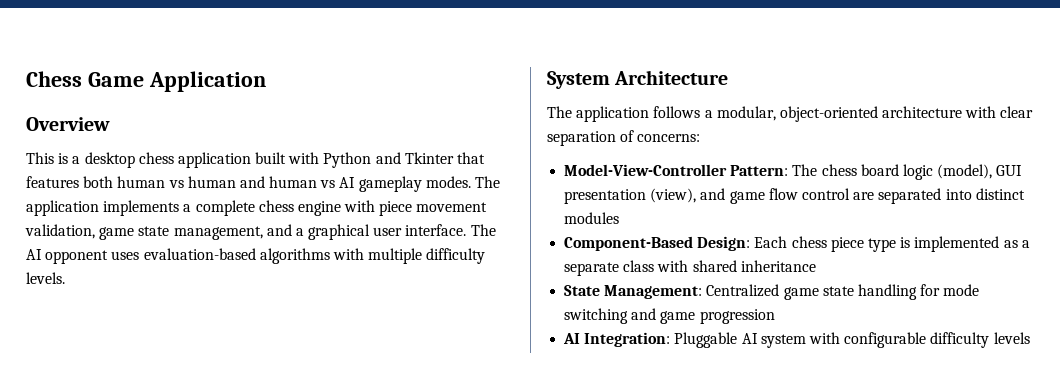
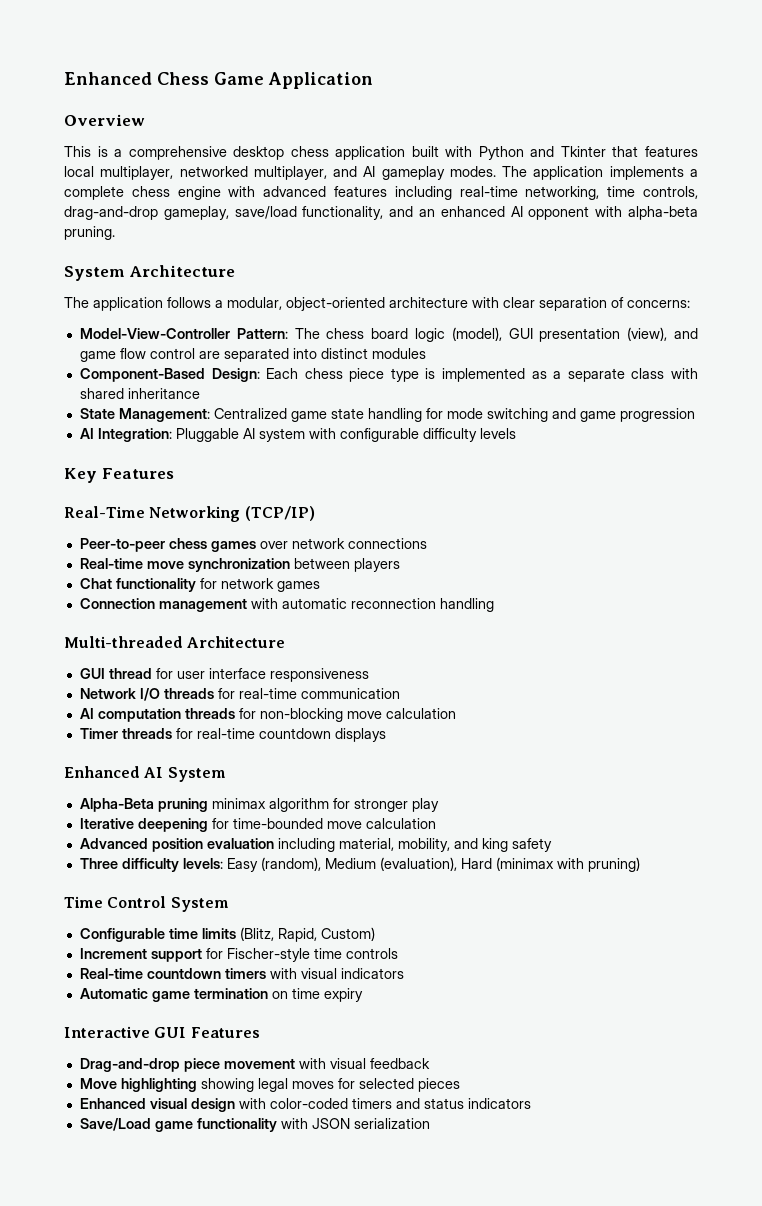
(26, 79) none -> [64,72,152,85] Enhanced
(81, 160) none -> [128,146,227,160] comprehensive
[83,176,336,188] both human vs human and human vs -> [64,166,358,180] local multiplayer, networked multiplayer, and
[379,201,488,216] [25,224,496,240] [26,248,486,264] [26,272,65,284] piece movement validation, game state management, and a graphical user interface. The AI opponent uses evaluation-based algorithms with multiple difficulty levels. -> [263,186,698,200] [64,206,698,220] [64,226,115,240] advanced features including real-time networking, time controls, drag-and-drop gameplay, save/load functionality, and an enhanced AI opponent with alpha-beta pruning.
(1030, 338) none -> [64,468,174,483] [64,506,315,522] [79,538,427,552] [79,558,400,572] [79,578,320,592] [79,598,494,612] [64,636,286,648] [79,668,369,682] [79,688,400,701] [79,708,456,722] [79,728,386,742] [64,766,226,782] [79,798,439,812] [79,818,436,832] [79,838,552,852] [79,857,640,872] [64,896,229,912] [79,927,375,942] [79,948,398,962] [79,968,404,979] [79,988,363,1002] [64,1026,260,1038] [79,1058,430,1072] [79,1078,460,1092] [79,1098,531,1112] [79,1118,430,1132] // Key Features // Real-Time Networking (TCP/IP) // Peer-to-peer chess games over network connections // Real-time move synchronization between players // Chat functionality for network games // Connection management with automatic reconnection handling // Multi-threaded Architecture // GUI thread for user interface responsiveness // Network I/O threads for real-time communication // AI computation threads for non-blocking move calculation // Timer threads for real-time countdown displays // Enhanced AI System // Alpha-Beta pruning minimax algorithm for stronger play // Iterative deepening for time-bounded move calculation // Advanced position evaluation including material, mobility, and king safety // Three difficulty levels: Easy (random), Medium (evaluation), Hard (minimax with pruning) // Time Control System // Configurable time limits (Blitz, Rapid, Custom) // Increment support for Fischer-style time controls // Real-time countdown timers with visual indicators // Automatic game termination on time expiry // Interactive GUI Features // Drag-and-drop piece movement with visual feedback // Move highlighting showing legal moves for selected pieces // Enhanced visual design with color-coded timers and status indicators // Save/Load game functionality with JSON serialization

